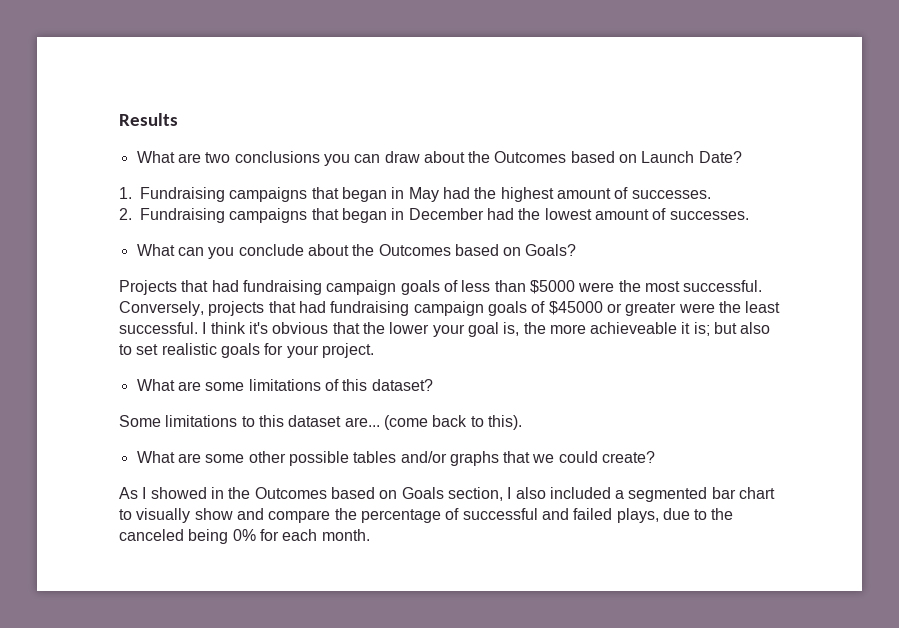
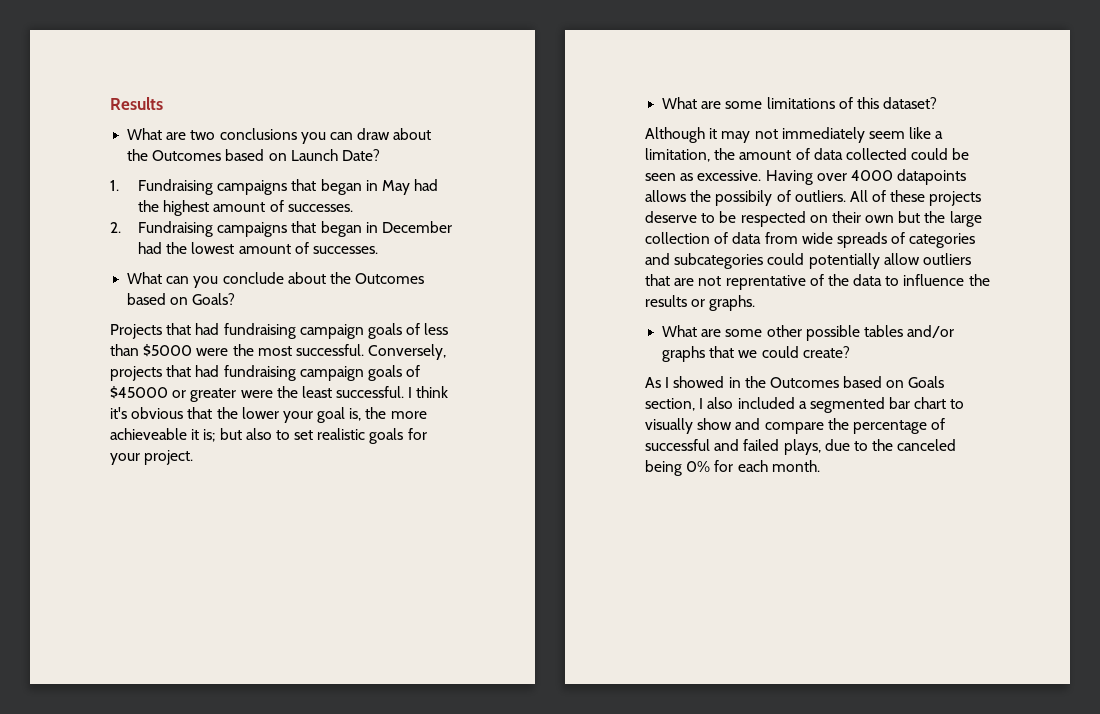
[119,415,522,430] Some limitations to this dataset are... (come back to this). -> [645,127,944,143] [645,148,970,162] [645,169,967,185] [645,190,982,206] [645,211,982,227] [645,232,976,248] [645,253,971,269] [645,274,990,290] [645,295,756,311] Although it may not immediately seem like a limitation, the amount of data collected could be seen as excessive. Having over 4000 datapoints allows the possibily of outliers. All of these projects deserve to be respected on their own but the large collection of data from wide spreads of categories and subcategories could potentially allow outliers that are not reprentative of the data to influence the results or graphs.

